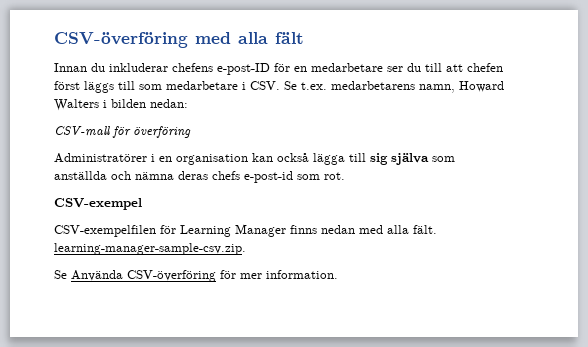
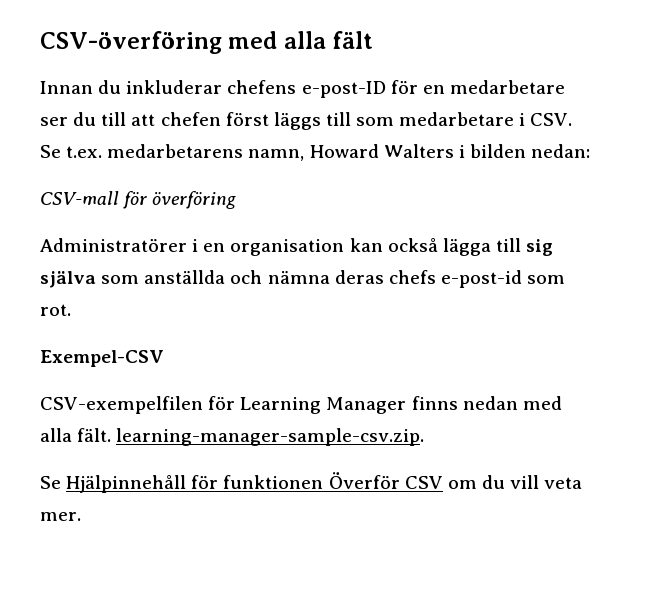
[54,198,142,210] CSV-exempel -> [40,350,164,367] Exempel-CSV
[71,270,338,282] Använda CSV-överföring för mer information. -> [66,472,583,493] [40,512,81,521] Hjälpinnehåll för funktionen Överför CSV om du vill veta mer.

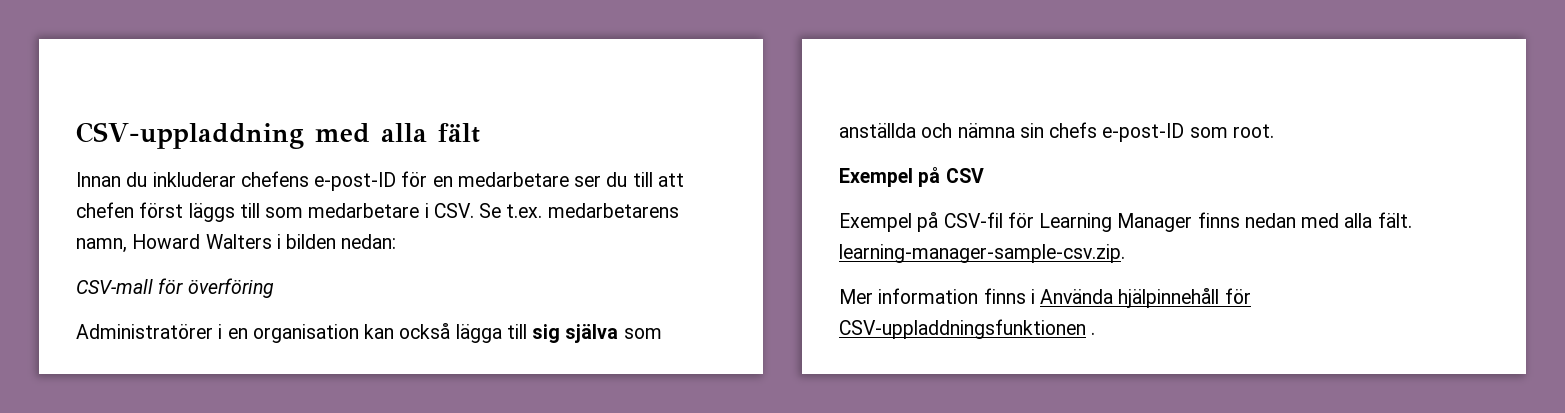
[40,31,222,54] CSV-överföring -> [76,122,304,149] CSV-uppladdning
[334,270,566,288] [40,304,71,316] [40,350,164,367] [40,396,203,414] deras chefs e-post-id som rot. // Exempel-CSV // CSV-exempelfilen -> [1019,122,1274,142] [839,167,984,187] [839,212,1003,232] sin chefs e-post-ID som root. // Exempel på CSV // Exempel på CSV-fil
[40,472,583,493] [40,512,81,521] Se Hjälpinnehåll för funktionen Överför CSV om du vill veta mer. -> [839,288,1251,308] [839,319,1096,339] Mer information finns i Använda hjälpinnehåll för CSV-uppladdningsfunktionen .

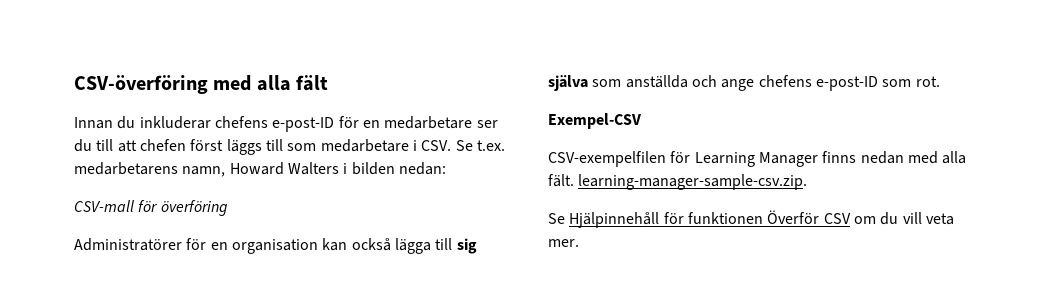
[76,122,304,149] CSV-uppladdning -> [74,75,208,94] CSV-överföring
[218,324,223,339] i -> [186,238,207,250] för
[957,122,1274,142] [839,167,984,187] [839,212,1003,232] nämna sin chefs e-post-ID som root. // Exempel på CSV // Exempel på CSV-fil -> [721,75,940,91] [548,113,641,129] [548,151,666,167] ange chefens e-post-ID som rot. // Exempel-CSV // CSV-exempelfilen
[839,288,1251,308] [839,319,1096,339] Mer information finns i Använda hjälpinnehåll för CSV-uppladdningsfunktionen . -> [548,210,954,228] [548,239,579,247] Se Hjälpinnehåll för funktionen Överför CSV om du vill veta mer.

